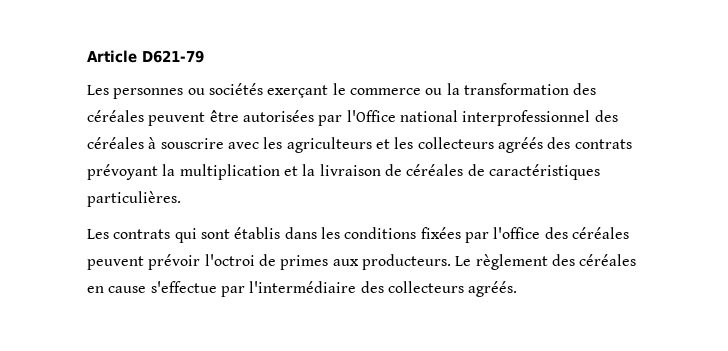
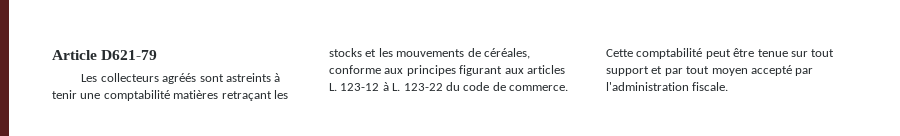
[113,83,597,99] [87,110,618,126] [87,137,632,153] [87,164,600,180] [87,191,181,207] [87,227,629,243] [87,254,637,270] [87,281,518,297] personnes ou sociétés exerçant le commerce ou la transformation des céréales peuvent être autorisées par l'Office national interprofessionnel des céréales à souscrire avec les agriculteurs et les collecteurs agréés des contrats prévoyant la multiplication et la livraison de céréales de caractéristiques particulières. // Les contrats qui sont établis dans les conditions fixées par l'office des céréales peuvent prévoir l'octroi de primes aux producteurs. Le règlement des céréales en cause s'effectue par l'intermédiaire des collecteurs agréés. -> [100,73,281,84] [52,90,288,101] [329,48,530,59] [329,65,565,76] [329,82,568,91] [606,48,835,59] [606,65,814,76] [606,82,729,91] collecteurs agréés sont astreints à tenir une comptabilité matières retraçant les stocks et les mouvements de céréales, conforme aux principes figurant aux articles L. 123-12 à L. 123-22 du code de commerce. Cette comptabilité peut être tenue sur tout support et par tout moyen accepté par l'administration fiscale.

